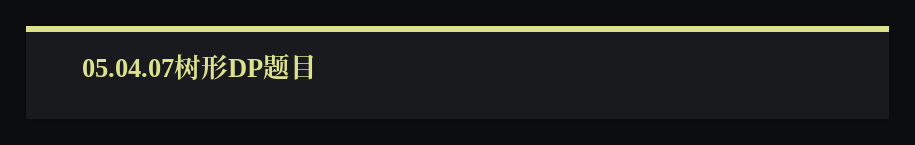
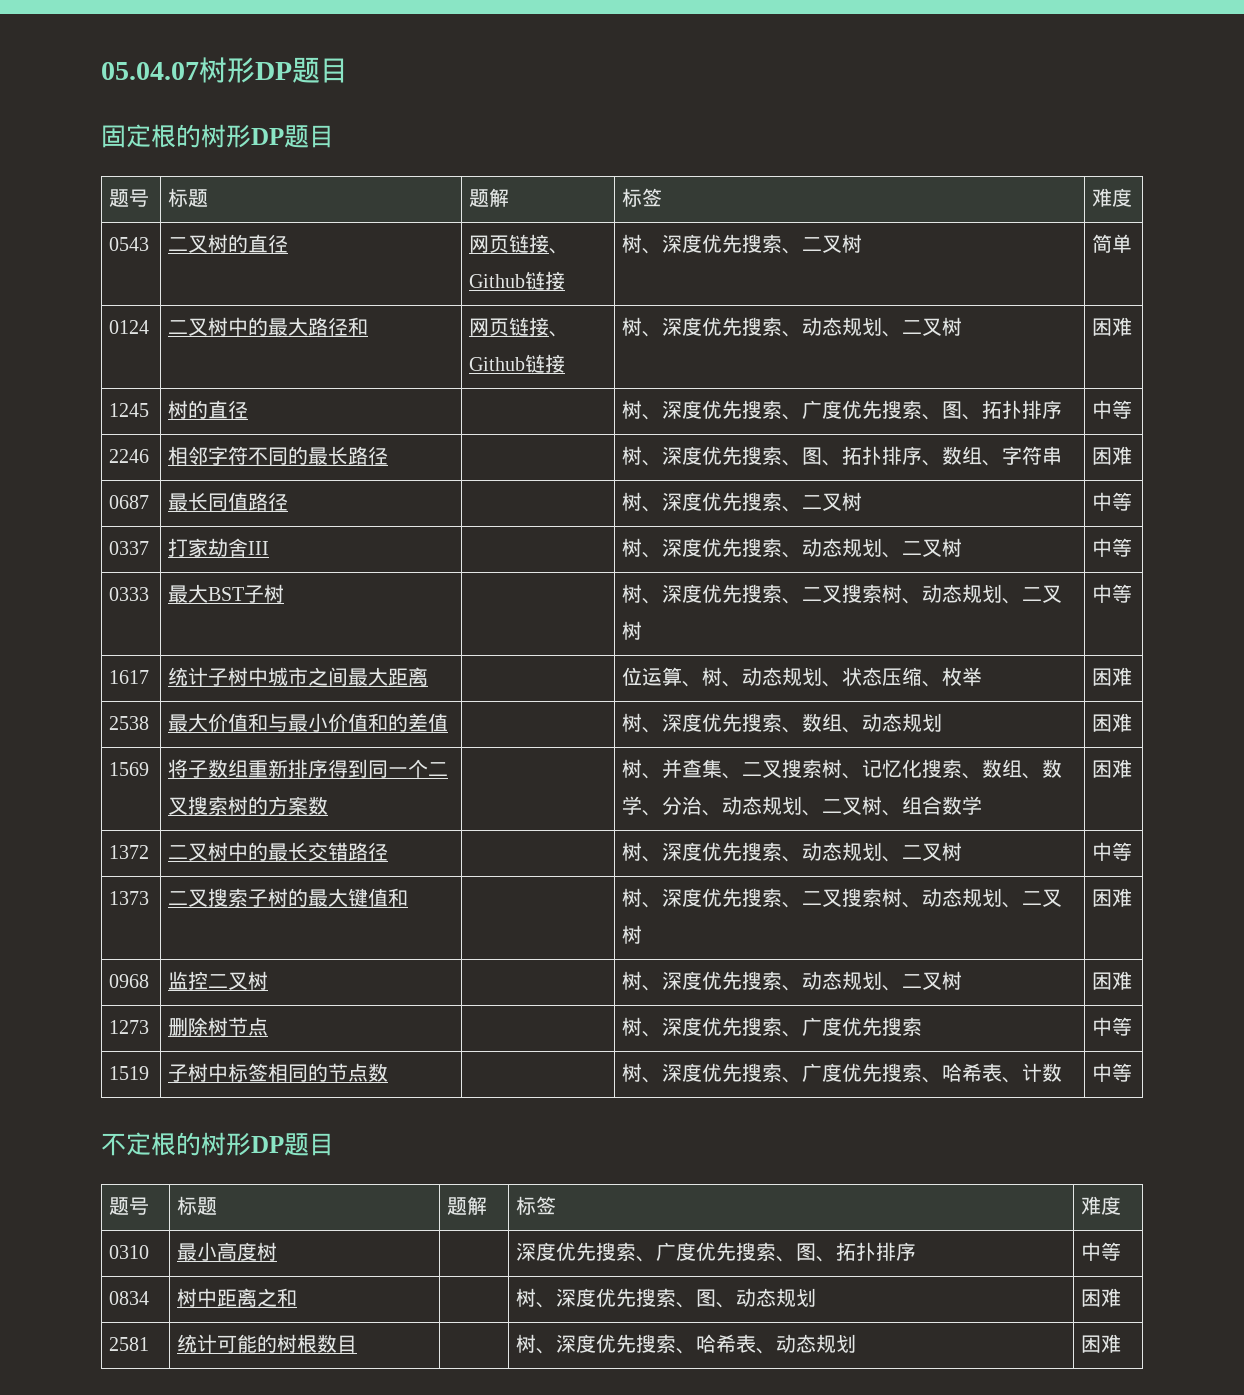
(317, 67) none -> [101,124,334,148] [109,189,150,207] [168,188,209,207] [469,188,510,207] [622,188,663,207] [1092,188,1133,207] [109,237,150,251] [168,234,289,253] [469,234,570,254] [469,271,566,290] [622,234,863,254] [1092,234,1133,253] [109,320,150,334] [168,317,369,336] [469,317,570,337] [469,354,566,373] [622,317,963,337] [1092,317,1133,336] [109,403,150,417] [168,400,249,419] [622,400,1063,420] [1092,400,1133,419] [109,449,150,463] [168,446,389,465] [622,446,1063,466] [1092,446,1133,465] [109,495,150,509] [168,492,289,511] [622,492,863,512] [1092,492,1133,511] [109,541,150,555] [168,538,270,557] [622,538,963,558] [1092,538,1133,557] [109,587,150,601] [168,584,285,603] [622,584,1063,604] [622,621,643,640] [1092,584,1133,603] [109,670,150,684] [168,667,429,686] [622,667,983,687] [1092,667,1133,686] [109,716,150,730] [168,713,449,732] [622,713,943,733] [1092,713,1133,732] [109,762,150,776] [168,759,449,778] [168,796,329,815] [622,759,1063,779] [622,796,983,816] [1092,759,1133,778] [109,845,150,859] [168,842,389,861] [622,842,963,862] [1092,842,1133,861] [109,891,150,905] [168,888,409,907] [622,888,1063,908] [622,925,643,944] [1092,888,1133,907] [109,974,150,988] [168,971,269,990] [622,971,963,991] [1092,971,1133,990] [109,1020,150,1034] [168,1017,269,1036] [622,1017,923,1037] [1092,1017,1133,1036] [109,1066,150,1080] [168,1063,389,1082] [622,1063,1063,1083] [1092,1063,1133,1082] [101,1132,334,1156] [109,1197,150,1215] [177,1196,218,1215] [447,1196,488,1215] [516,1196,557,1215] [1081,1196,1122,1215] [109,1245,150,1259] [177,1242,278,1261] [516,1242,917,1262] [1081,1242,1122,1261] [109,1291,150,1305] [177,1288,298,1307] [516,1288,817,1308] [1081,1288,1122,1307] [109,1337,150,1351] [177,1334,358,1353] [516,1334,857,1354] [1081,1334,1122,1353] // 固定根的树形DP题目 // 题号 | 标题 | 题解 | 标签 | 难度 // 0543 | 二叉树的直径 | 网页链接、Github链接 | 树、深度优先搜索、二叉树 | 简单 // 0124 | 二叉树中的最大路径和 | 网页链接、Github链接 | 树、深度优先搜索、动态规划、二叉树 | 困难 // 1245 | 树的直径 | | 树、深度优先搜索、广度优先搜索、图、拓扑排序 | 中等 // 2246 | 相邻字符不同的最长路径 | | 树、深度优先搜索、图、拓扑排序、数组、字符串 | 困难 // 0687 | 最长同值路径 | | 树、深度优先搜索、二叉树 | 中等 // 0337 | 打家劫舍III | | 树、深度优先搜索、动态规划、二叉树 | 中等 // 0333 | 最大BST子树 | | 树、深度优先搜索、二叉搜索树、动态规划、二叉树 | 中等 // 1617 | 统计子树中城市之间最大距离 | | 位运算、树、动态规划、状态压缩、枚举 | 困难 // 2538 | 最大价值和与最小价值和的差值 | | 树、深度优先搜索、数组、动态规划 | 困难 // 1569 | 将子数组重新排序得到同一个二叉搜索树的方案数 | | 树、并查集、二叉搜索树、记忆化搜索、数组、数学、分治、动态规划、二叉树、组合数学 | 困难 // 1372 | 二叉树中的最长交错路径 | | 树、深度优先搜索、动态规划、二叉树 | 中等 // 1373 | 二叉搜索子树的最大键值和 | | 树、深度优先搜索、二叉搜索树、动态规划、二叉树 | 困难 // 0968 | 监控二叉树 | | 树、深度优先搜索、动态规划、二叉树 | 困难 // 1273 | 删除树节点 | | 树、深度优先搜索、广度优先搜索 | 中等 // 1519 | 子树中标签相同的节点数 | | 树、深度优先搜索、广度优先搜索、哈希表、计数 | 中等 // 不定根的树形DP题目 // 题号 | 标题 | 题解 | 标签 | 难度 // 0310 | 最小高度树 | | 深度优先搜索、广度优先搜索、图、拓扑排序 | 中等 // 0834 | 树中距离之和 | | 树、深度优先搜索、图、动态规划 | 困难 // 2581 | 统计可能的树根数目 | | 树、深度优先搜索、哈希表、动态规划 | 困难

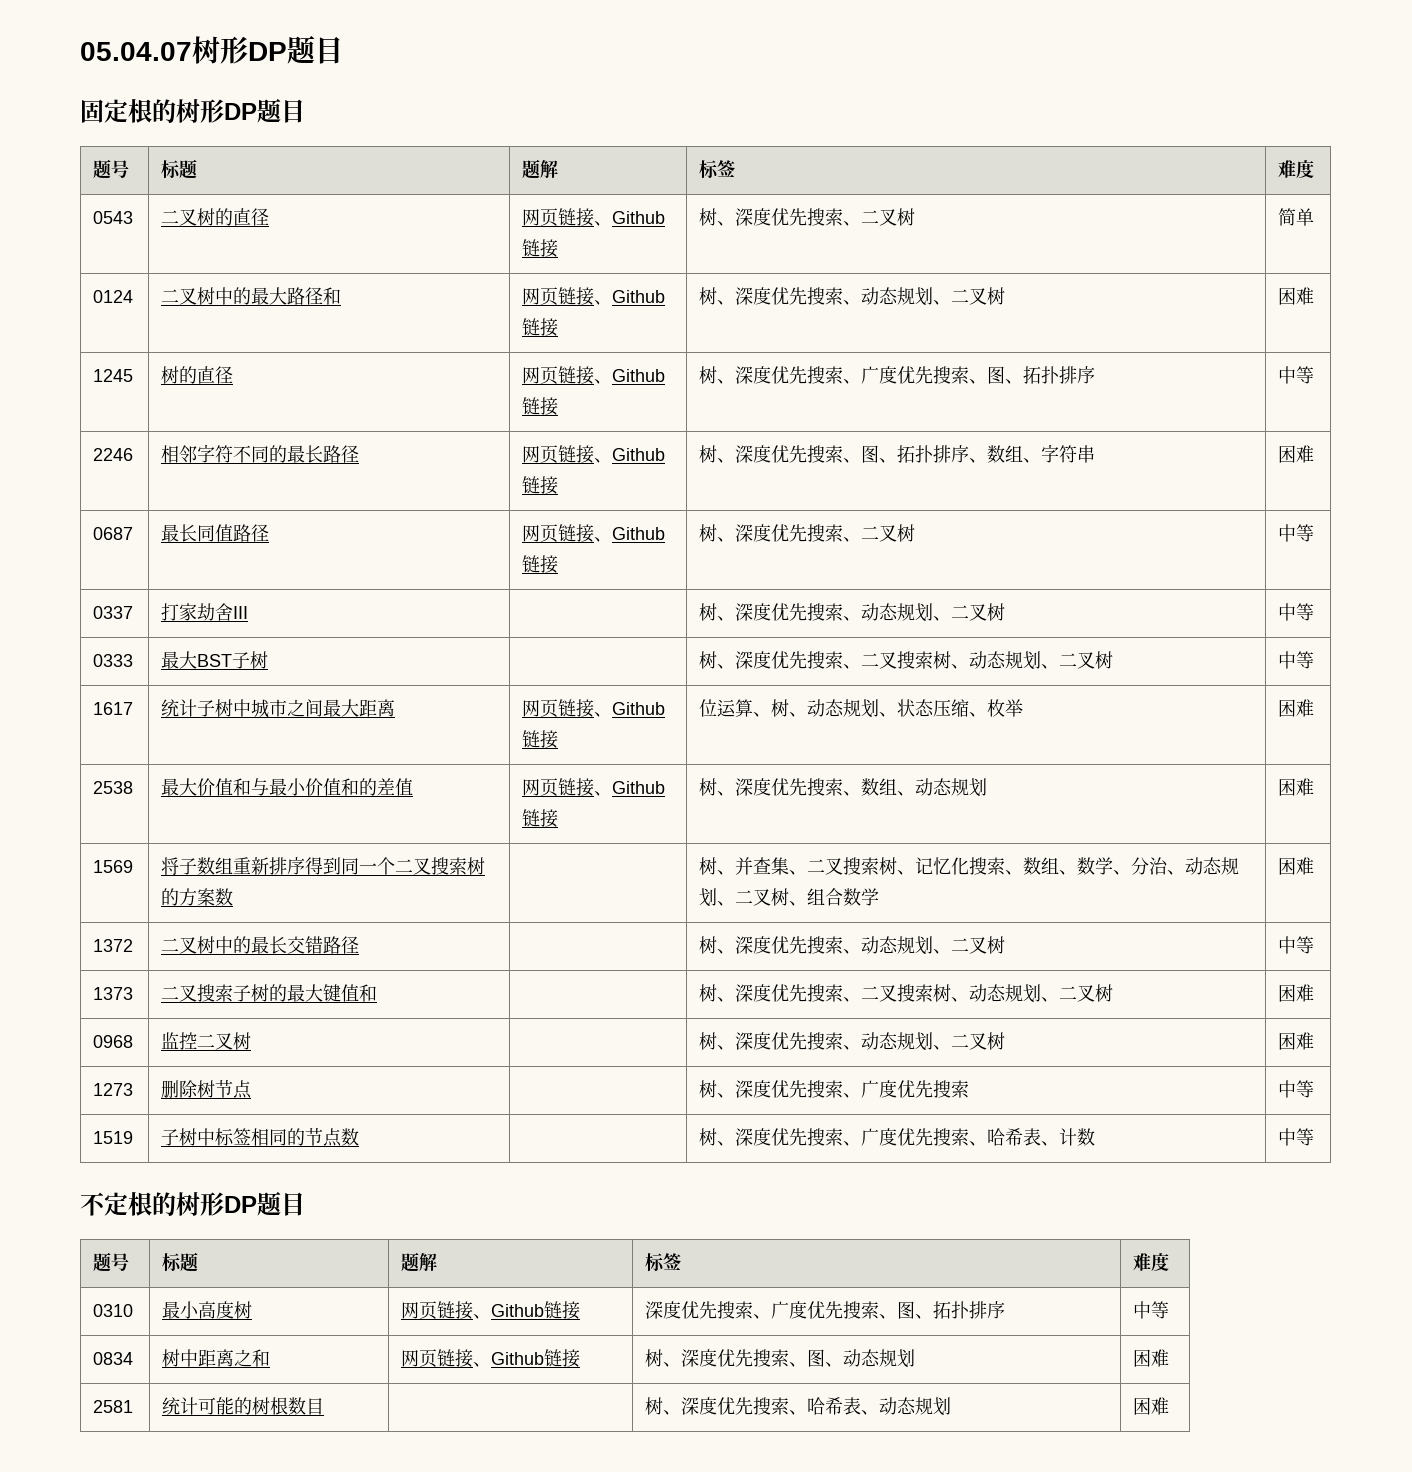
(249, 409) none -> [522,366,666,385] [522,397,559,416] 网页链接、Github链接
(389, 455) none -> [522,445,666,464] [522,476,559,495] 网页链接、Github链接
(289, 501) none -> [522,524,666,543] [522,555,559,574] 网页链接、Github链接
(429, 676) none -> [522,699,666,718] [522,730,559,749] 网页链接、Github链接
(449, 722) none -> [522,778,666,797] [522,809,559,828] 网页链接、Github链接
(278, 1251) none -> [401,1301,581,1320] 网页链接、Github链接
(298, 1297) none -> [401,1349,581,1368] 网页链接、Github链接

